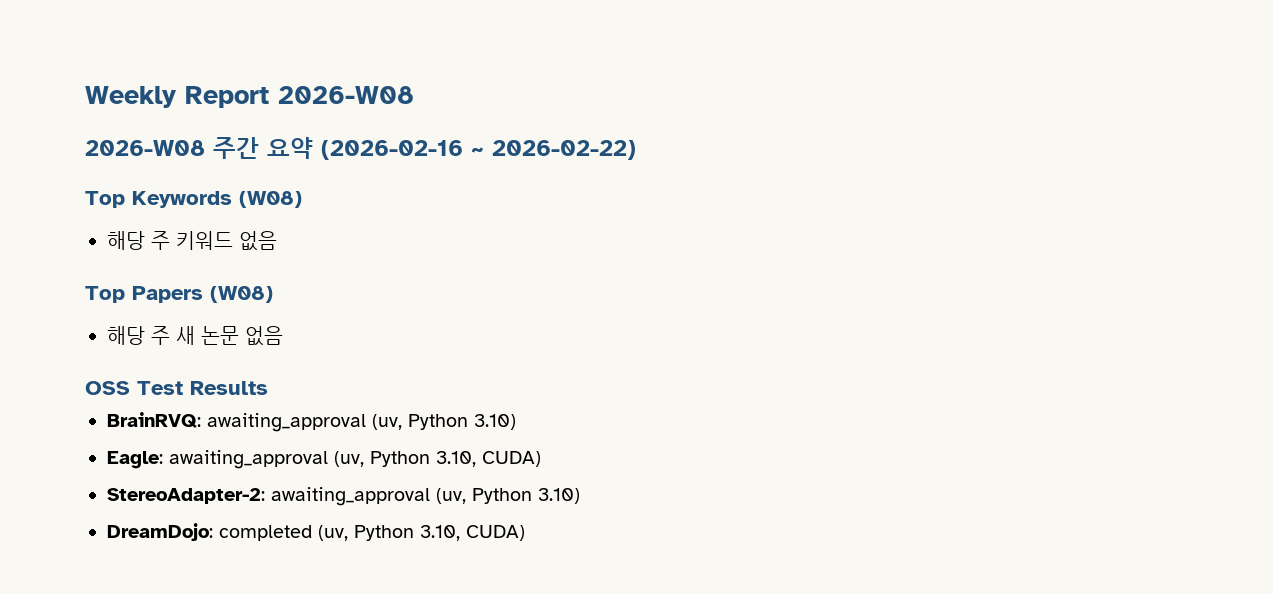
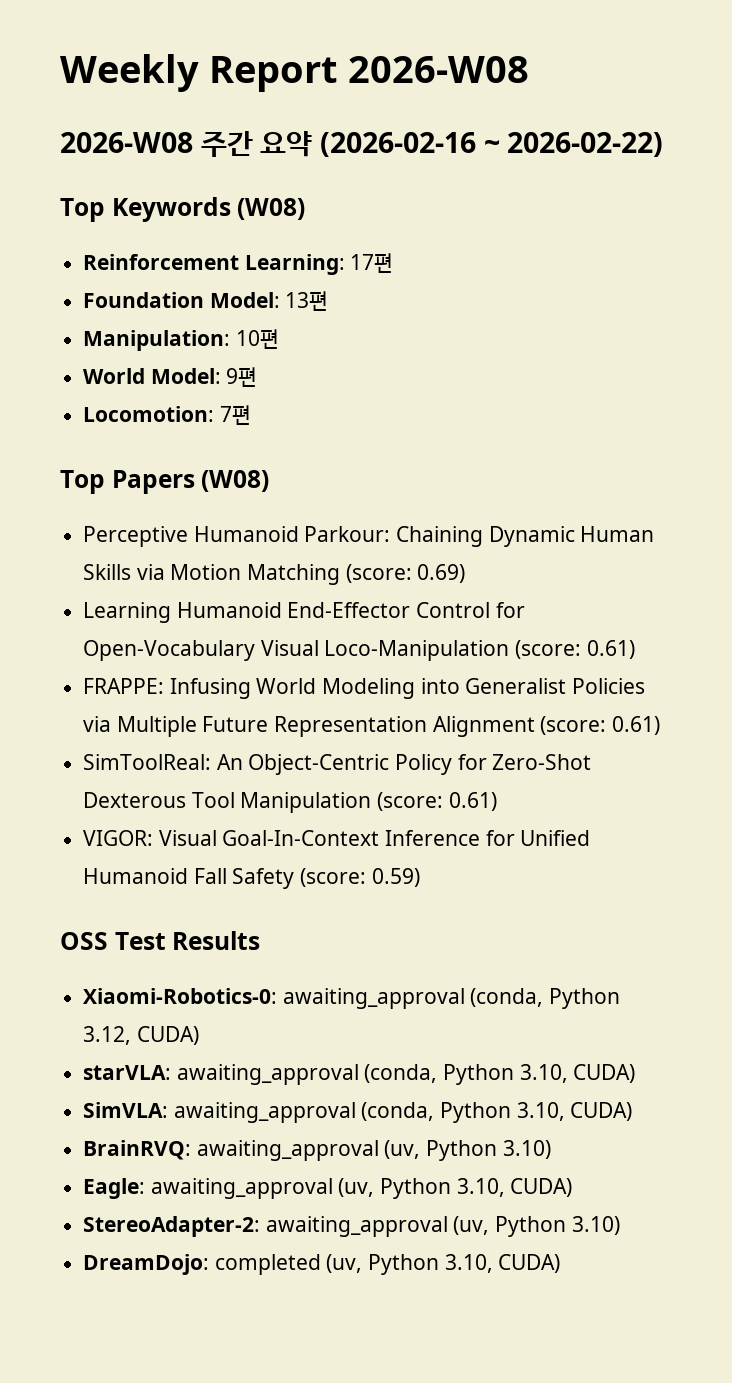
[107,231,277,251] [85,286,273,303] [107,326,283,346] [85,381,268,395] 해당 주 키워드 없음 // Top Papers (W08) // 해당 주 새 논문 없음 // OSS Test Results -> [83,253,394,275] [83,291,329,311] [83,329,279,351] [83,367,258,387] [83,405,251,425] [60,470,270,494] [83,526,655,547] [83,564,466,585] [83,602,525,623] [83,640,635,661] [83,678,646,699] [83,716,661,737] [83,754,592,775] [83,792,497,813] [83,830,591,846] [83,868,420,889] [60,931,261,950] [83,988,621,1009] [83,1026,199,1045] [83,1064,636,1085] [83,1102,633,1123] Reinforcement Learning: 17편 // Foundation Model: 13편 // Manipulation: 10편 // World Model: 9편 // Locomotion: 7편 // Top Papers (W08) // Perceptive Humanoid Parkour: Chaining Dynamic Human Skills via Motion Matching (score: 0.69) // Learning Humanoid End-Effector Control for Open-Vocabulary Visual Loco-Manipulation (score: 0.61) // FRAPPE: Infusing World Modeling into Generalist Policies via Multiple Future Representation Alignment (score: 0.61) // SimToolReal: An Object-Centric Policy for Zero-Shot Dexterous Tool Manipulation (score: 0.61) // VIGOR: Visual Goal-In-Context Inference for Unified Humanoid Fall Safety (score: 0.59) // OSS Test Results // Xiaomi-Robotics-0: awaiting_approval (conda, Python 3.12, CUDA) // starVLA: awaiting_approval (conda, Python 3.10, CUDA) // SimVLA: awaiting_approval (conda, Python 3.10, CUDA)

